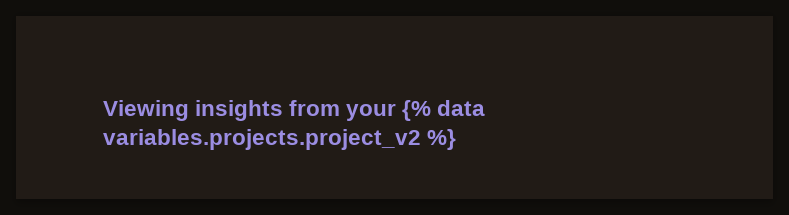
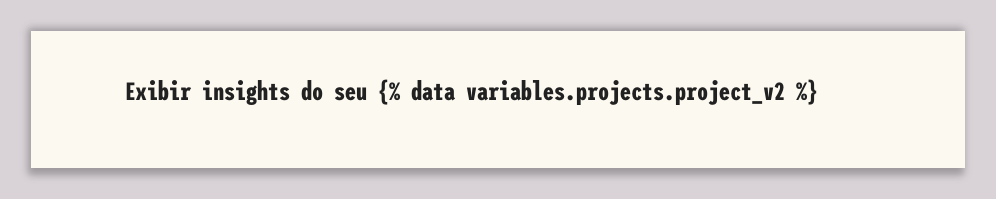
[103,100,397,121] Viewing insights from your -> [125,80,367,105] Exibir insights do seu

